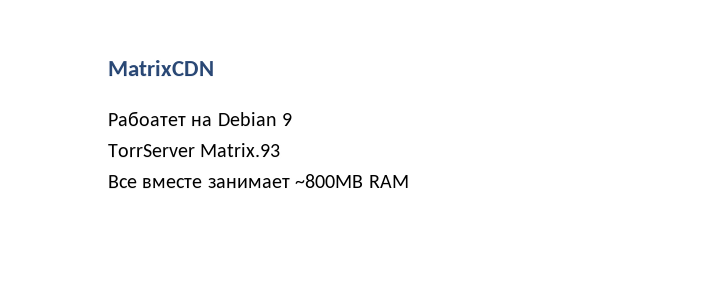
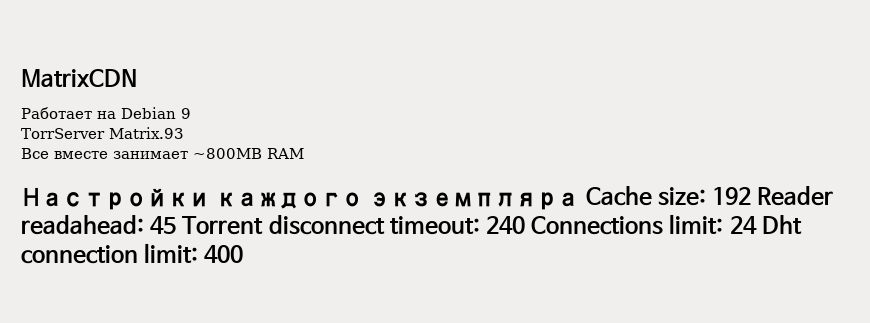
[107,111,186,127] Рабоатет -> [21,107,92,119] Работает
(410, 181) none -> [21,186,834,210] [21,214,802,235] [21,243,244,264] // Настройки каждого экземпляра Cache size: 192 Reader readahead: 45 Torrent disconnect timeout: 240 Connections limit: 24 Dht connection limit: 400

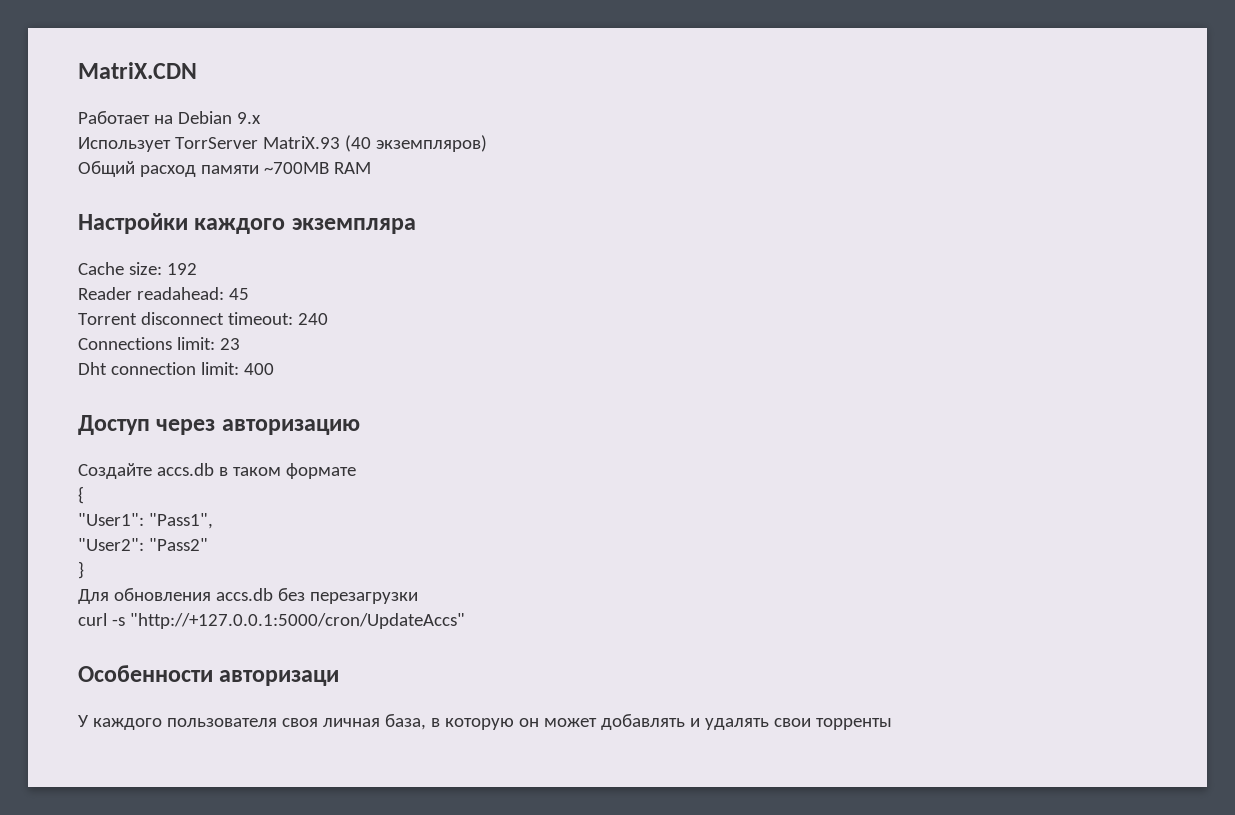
[21,69,137,87] MatrixCDN -> [78,62,197,79] MatriX.CDN
[181,108,191,119] [21,127,184,139] [21,148,262,159] 9 // TorrServer Matrix.93 // Все вместе занимает ~800MB -> [236,112,261,124] [78,135,487,152] [78,161,329,177] 9.x // Использует TorrServer MatriX.93 (40 экземпляров) // Общий расход памяти ~700MB
(580, 201) none -> (416, 226) //
(752, 196) none -> (197, 269) //
(177, 225) none -> (249, 294) //
(525, 225) none -> (328, 319) //
[729,216,757,234] 24 -> [219,338,240,350] 23 //
(244, 254) none -> [78,415,360,435] [78,463,356,479] [78,486,84,504] [78,513,213,529] [78,538,208,551] [78,561,84,579] [78,588,418,604] [78,613,465,629] [78,665,340,686] [78,714,892,730] // Доступ через авторизацию // Создайте accs.db в таком формате // { // "User1": "Pass1", // "User2": "Pass2" // } // Для обновления accs.db без перезагрузки // curl -s "http://+127.0.0.1:5000/cron/UpdateAccs" // Особенности авторизаци // У каждого пользователя своя личная база, в которую он может добавлять и удалять свои торренты

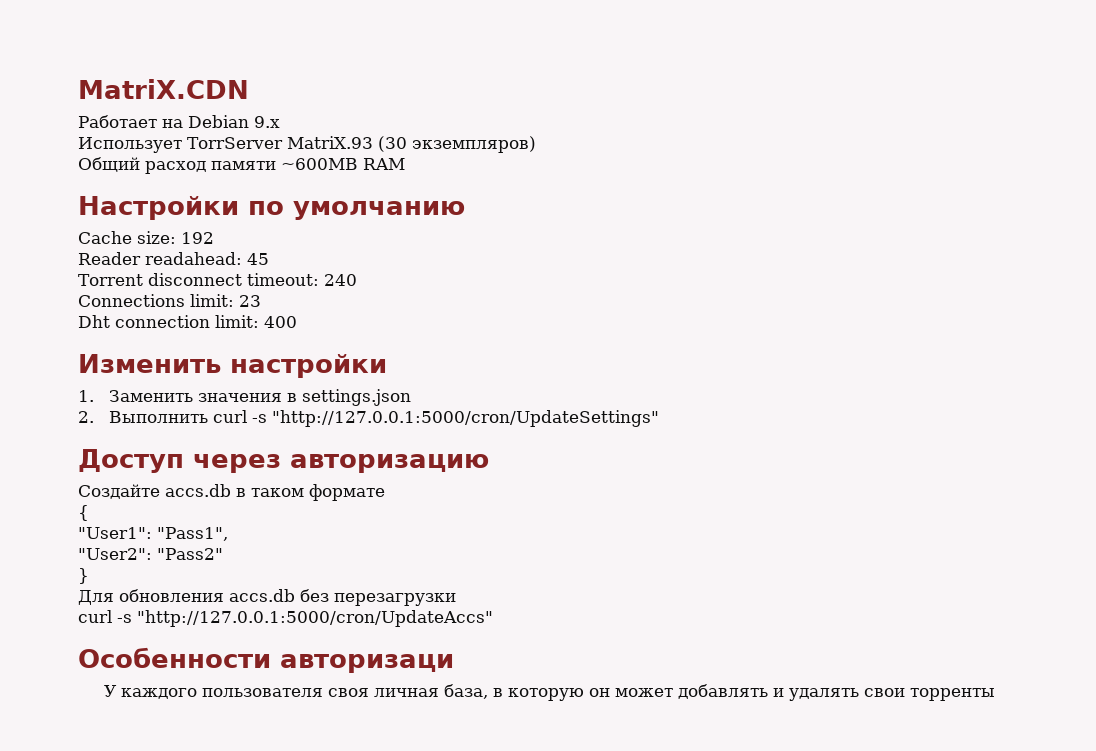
[344,135,371,152] (40 -> [377,136,407,152] (30
[263,162,329,174] ~700MB -> [281,158,358,170] ~600MB
[194,218,416,234] каждого экземпляра -> [248,201,465,220] по умолчанию
(274, 369) none -> [78,354,387,378] [78,389,412,406] [78,410,660,427] // Изменить настройки // 1. Заменить значения в settings.json // 2. Выполнить curl -s "http://127.0.0.1:5000/cron/UpdateSettings"
[129,613,465,629] "http://+127.0.0.1:5000/cron/UpdateAccs" -> [137,610,493,627] "http://127.0.0.1:5000/cron/UpdateAccs"

